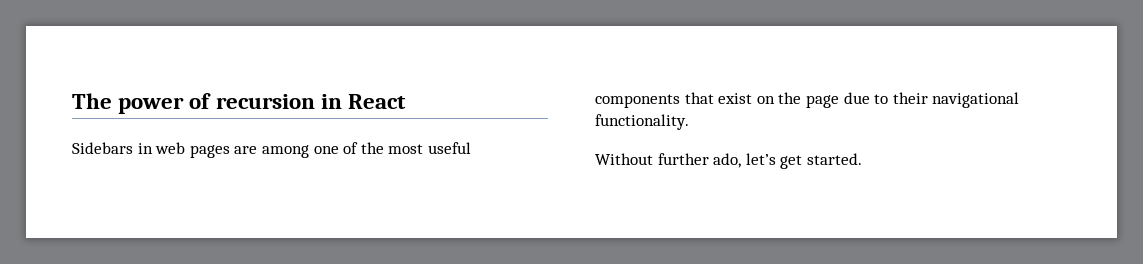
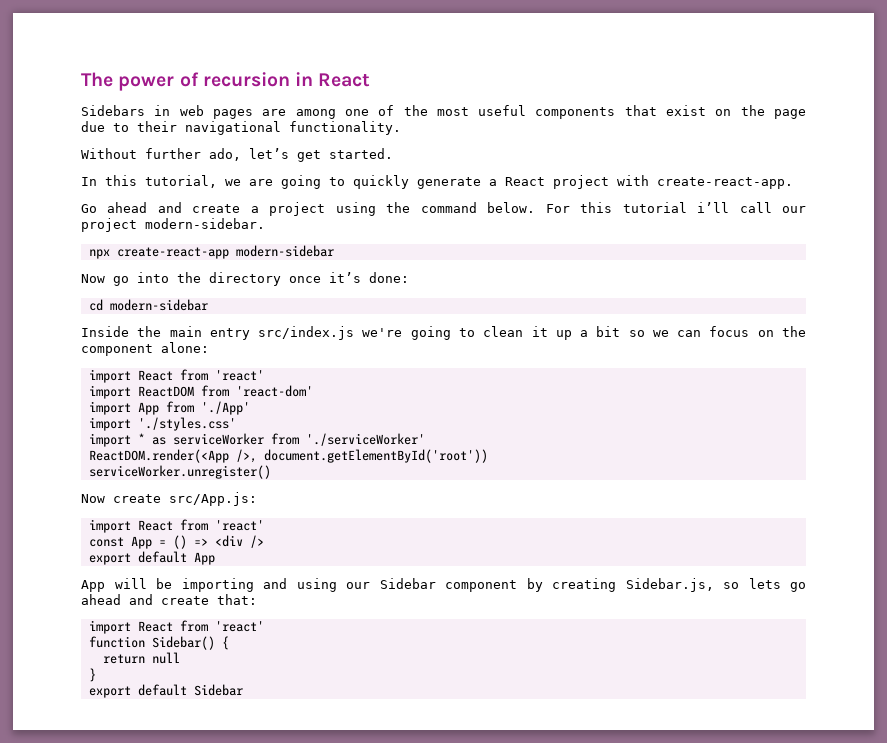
(862, 159) none -> [81,175,793,189] [81,202,806,216] [81,218,265,232] [88,245,334,259] [81,272,409,286] [88,299,208,311] [81,326,807,340] [81,342,209,356] [88,369,264,383] [88,385,313,399] [88,401,250,415] [88,417,236,431] [88,433,425,447] [88,449,488,463] [88,465,271,479] [81,492,257,506] [88,519,264,533] [88,535,264,549] [88,551,215,565] [81,578,806,592] [81,594,257,605] [88,620,264,634] [88,636,229,650] [102,652,180,664] [88,668,96,682] [88,684,243,698] // In this tutorial, we are going to quickly generate a React project with create-react-app. // Go ahead and create a project using the command below. For this tutorial i’ll call our project modern-sidebar. // npx create-react-app modern-sidebar // Now go into the directory once it’s done: // cd modern-sidebar // Inside the main entry src/index.js we're going to clean it up a bit so we can focus on the component alone: // import React from 'react' // import ReactDOM from 'react-dom' // import App from './App' // import './styles.css' // import * as serviceWorker from './serviceWorker' // ReactDOM.render(<App />, document.getElementById('root')) // serviceWorker.unregister() // Now create src/App.js: // import React from 'react' // const App = () => <div /> // export default App // App will be importing and using our Sidebar component by creating Sidebar.js, so lets go ahead and create that: // import React from 'react' // function Sidebar() { // return null // } // export default Sidebar

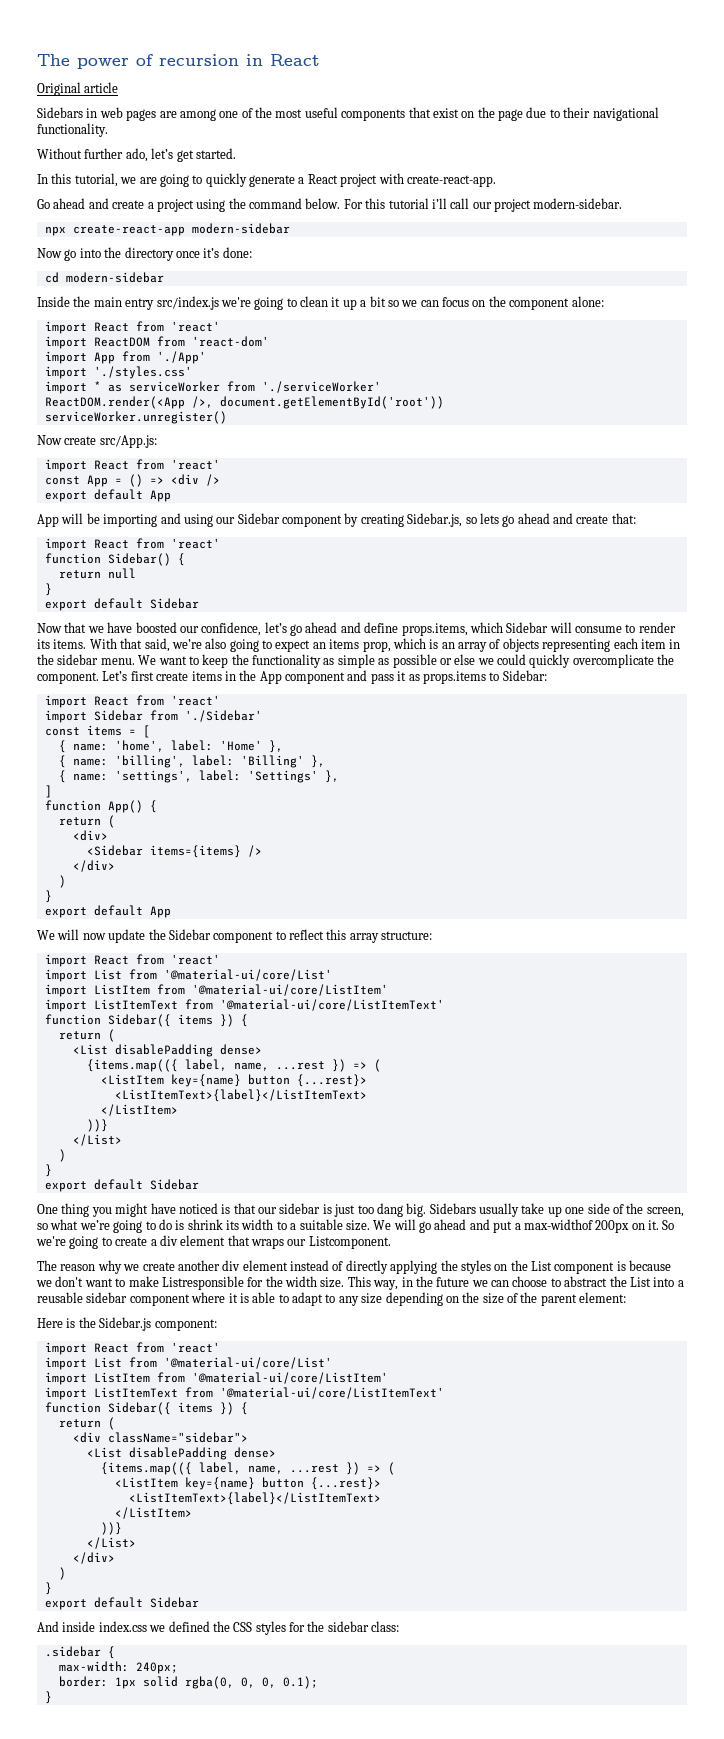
(371, 80) none -> [37,82,119,96] // Original article
(243, 690) none -> [37,622,676,636] [37,638,681,652] [37,654,675,668] [37,670,547,684] [44,695,220,708] [44,710,262,723] [44,725,150,738] [58,740,283,753] [58,755,325,768] [58,770,339,783] [44,785,52,798] [44,800,157,813] [58,815,115,828] [72,830,108,841] [86,845,262,858] [72,860,115,872] [58,875,66,888] [44,890,52,903] [44,905,171,918] [37,929,433,943] [44,954,220,967] [44,969,332,982] [44,984,388,997] [44,999,444,1012] [44,1014,248,1027] [58,1029,115,1042] [72,1044,262,1057] [86,1059,381,1072] [100,1074,367,1087] [114,1089,367,1102] [100,1104,178,1116] [86,1119,108,1132] [72,1134,122,1146] [58,1149,66,1162] [44,1164,52,1177] [44,1179,199,1192] [37,1203,684,1217] [37,1219,675,1233] [36,1235,391,1249] [37,1260,672,1274] [36,1276,684,1290] [37,1292,627,1306] [37,1317,217,1331] [44,1342,220,1355] [44,1357,332,1370] [44,1372,388,1385] [44,1387,444,1400] [44,1402,248,1415] [58,1417,115,1430] [72,1432,248,1443] [86,1447,276,1460] [100,1462,395,1475] [114,1477,381,1490] [128,1492,381,1505] [114,1507,192,1519] [100,1522,122,1535] [86,1537,136,1549] [72,1552,115,1564] [58,1567,66,1580] [44,1582,52,1595] [44,1597,199,1610] [37,1621,400,1635] [44,1646,115,1659] [58,1661,178,1674] [58,1676,318,1689] [44,1691,52,1704] // Now that we have boosted our confidence, let’s go ahead and define props.items, which Sidebar will consume to render its items. With that said, we’re also going to expect an items prop, which is an array of objects representing each item in the sidebar menu. We want to keep the functionality as simple as possible or else we could quickly overcomplicate the component. Let’s first create items in the App component and pass it as props.items to Sidebar: // import React from 'react' // import Sidebar from './Sidebar' // const items = [ // { name: 'home', label: 'Home' }, // { name: 'billing', label: 'Billing' }, // { name: 'settings', label: 'Settings' }, // ] // function App() { // return ( // <div> // <Sidebar items={items} /> // </div> // ) // } // export default App // We will now update the Sidebar component to reflect this array structure: // import React from 'react' // import List from '@material-ui/core/List' // import ListItem from '@material-ui/core/ListItem' // import ListItemText from '@material-ui/core/ListItemText' // function Sidebar({ items }) { // return ( // <List disablePadding dense> // {items.map(({ label, name, ...rest }) => ( // <ListItem key={name} button {...rest}> // <ListItemText>{label}</ListItemText> // </ListItem> // ))} // </List> // ) // } // export default Sidebar // One thing you might have noticed is that our sidebar is just too dang big. Sidebars usually take up one side of the screen, so what we’re going to do is shrink its width to a suitable size. We will go ahead and put a max-widthof 200px on it. So we're going to create a div element that wraps our Listcomponent. // The reason why we create another div element instead of directly applying the styles on the List component is because we don't want to make Listresponsible for the width size. This way, in the future we can choose to abstract the List into a reusable sidebar component where it is able to adapt to any size depending on the size of the parent element: // Here is the Sidebar.js component: // import React from 'react' // import List from '@material-ui/core/List' // import ListItem from '@material-ui/core/ListItem' // import ListItemText from '@material-ui/core/ListItemText' // function Sidebar({ items }) { // return ( // <div className="sidebar"> // <List disablePadding dense> // {items.map(({ label, name, ...rest }) => ( // <ListItem key={name} button {...rest}> // <ListItemText>{label}</ListItemText> // </ListItem> // ))} // </List> // </div> // ) // } // export default Sidebar // And inside index.css we defined the CSS styles for the sidebar class: // .sidebar { // max-width: 240px; // border: 1px solid rgba(0, 0, 0, 0.1); // }

